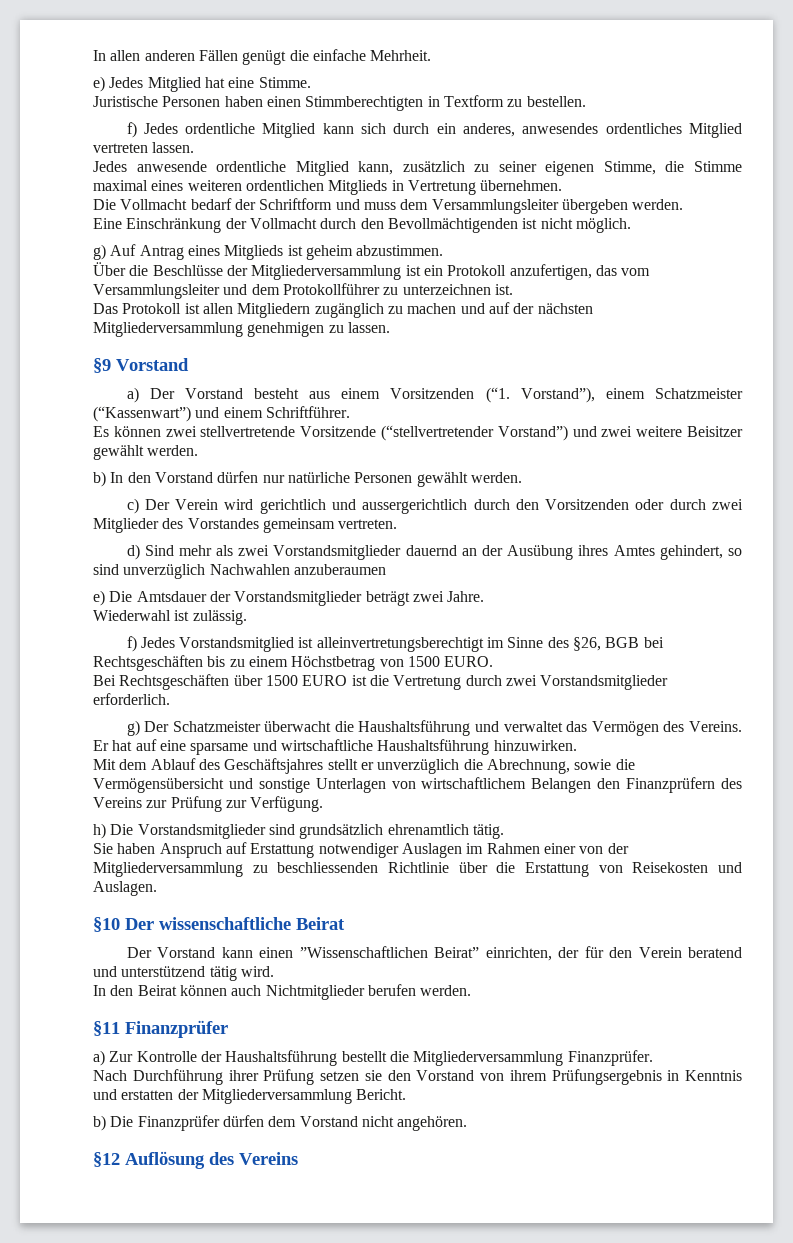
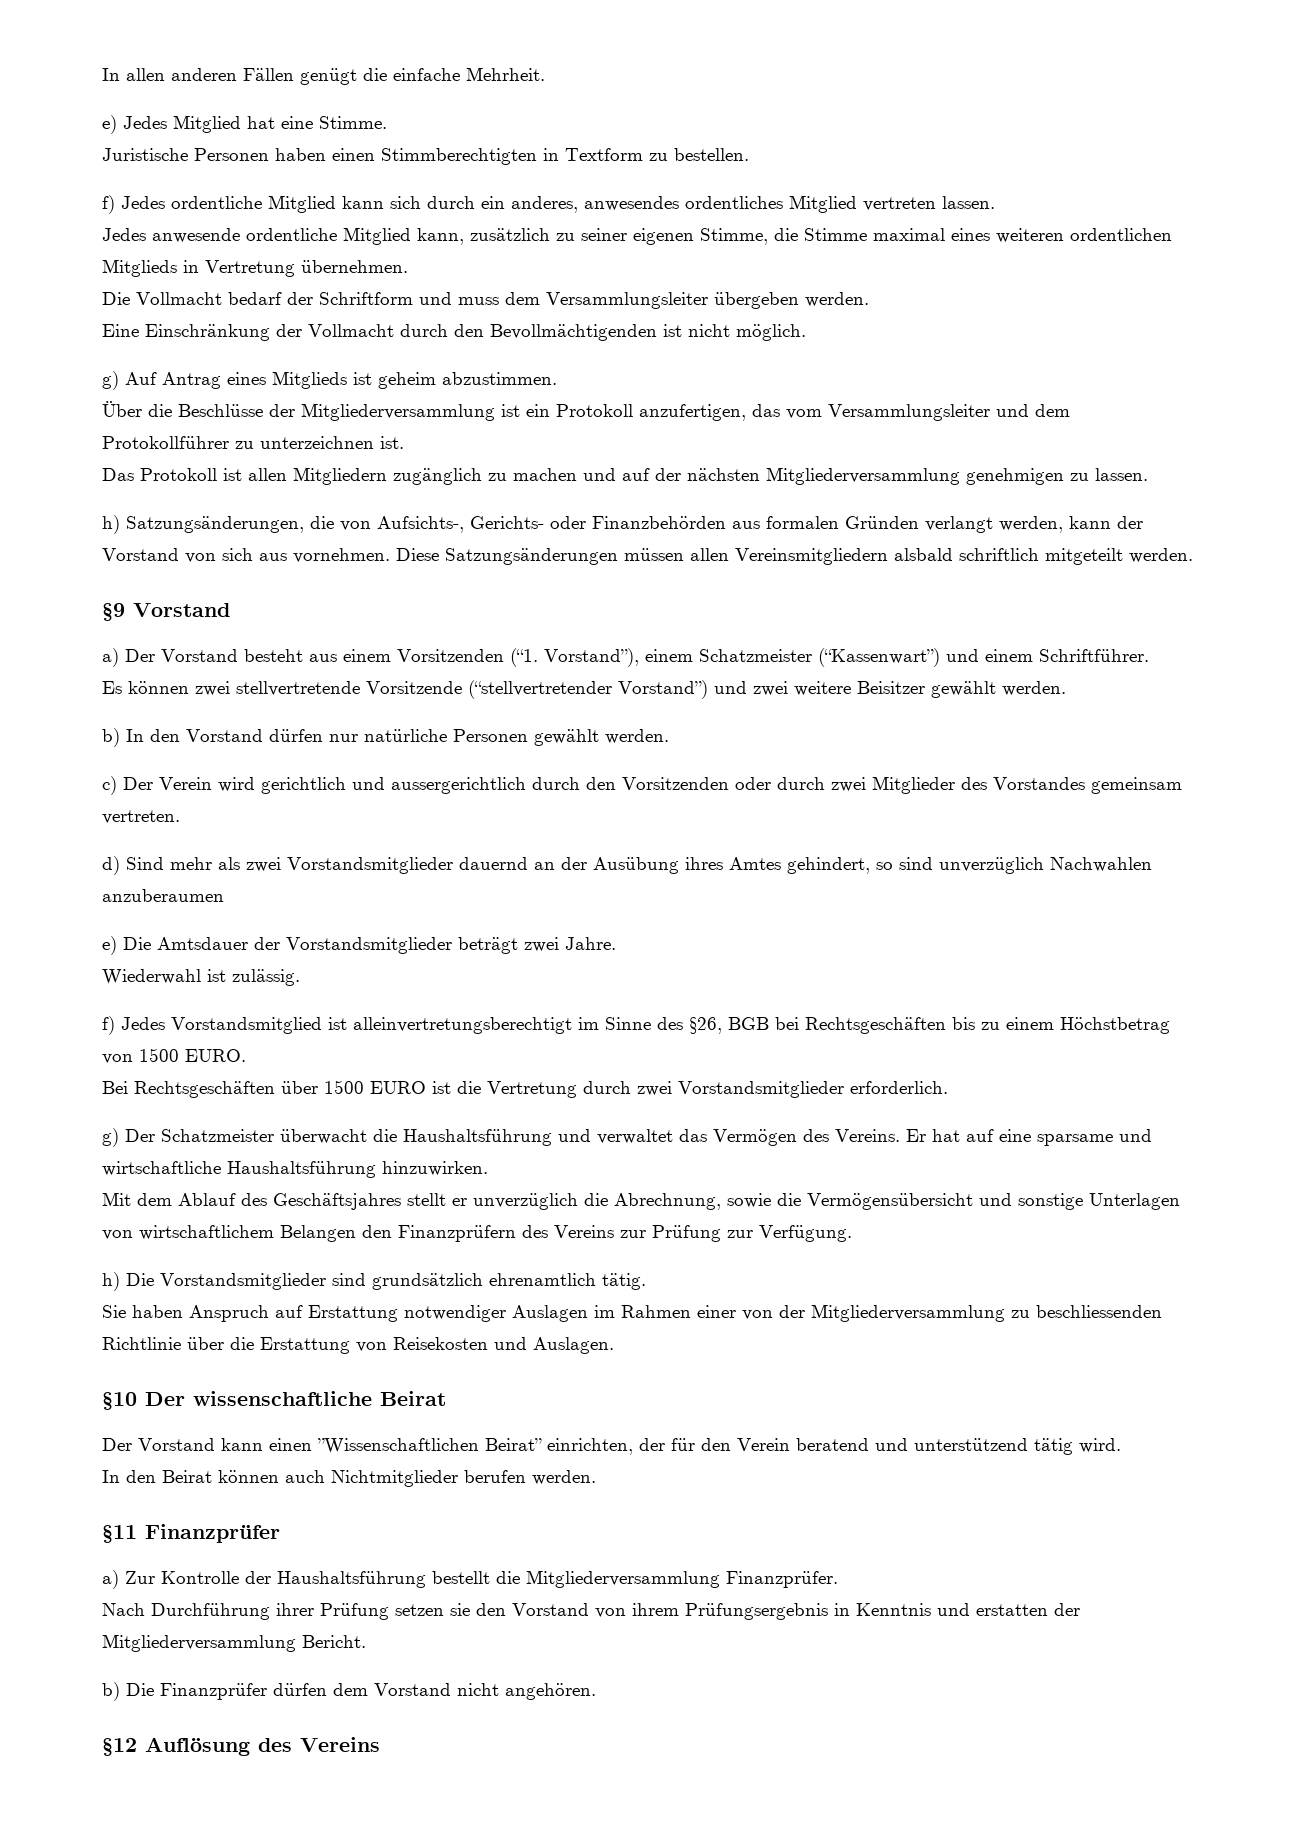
(390, 327) none -> [102,515,1143,534] [102,548,1193,565] // h) Satzungsänderungen, die von Aufsichts-, Gerichts- oder Finanzbehörden aus formalen Gründen verlangt werden, kann der Vorstand von sich aus vornehmen. Diese Satzungsänderungen müssen allen Vereinsmitgliedern alsbald schriftlich mitgeteilt werden.

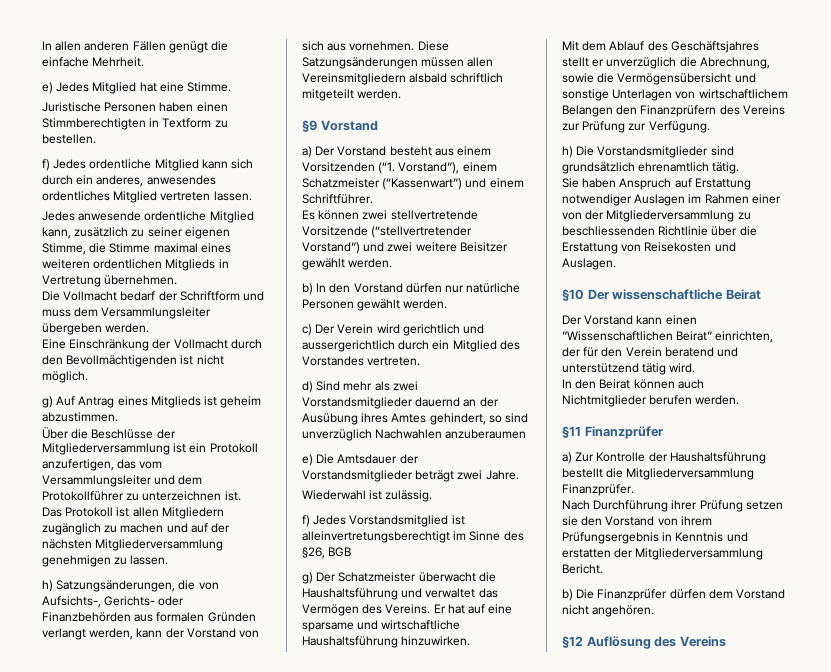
[586,776,955,794] den Vorsitzenden oder durch zwei Mitglieder -> [432,340,497,352] ein Mitglied
[1091,777,1182,794] gemeinsam -> (364, 361) none
[775,1017,1170,1034] [102,1048,246,1064] [102,1080,948,1098] bei Rechtsgeschäften bis zu einem Höchstbetrag von 1500 EURO. // Bei Rechtsgeschäften über 1500 EURO ist die Vertretung durch zwei Vorstandsmitglieder erforderlich. -> (352, 552) none

